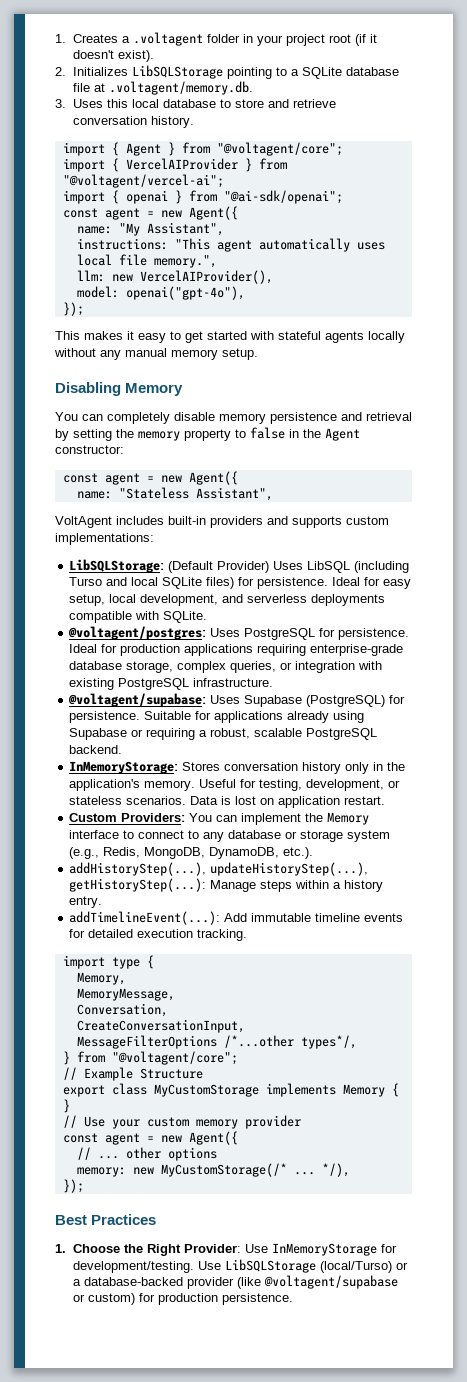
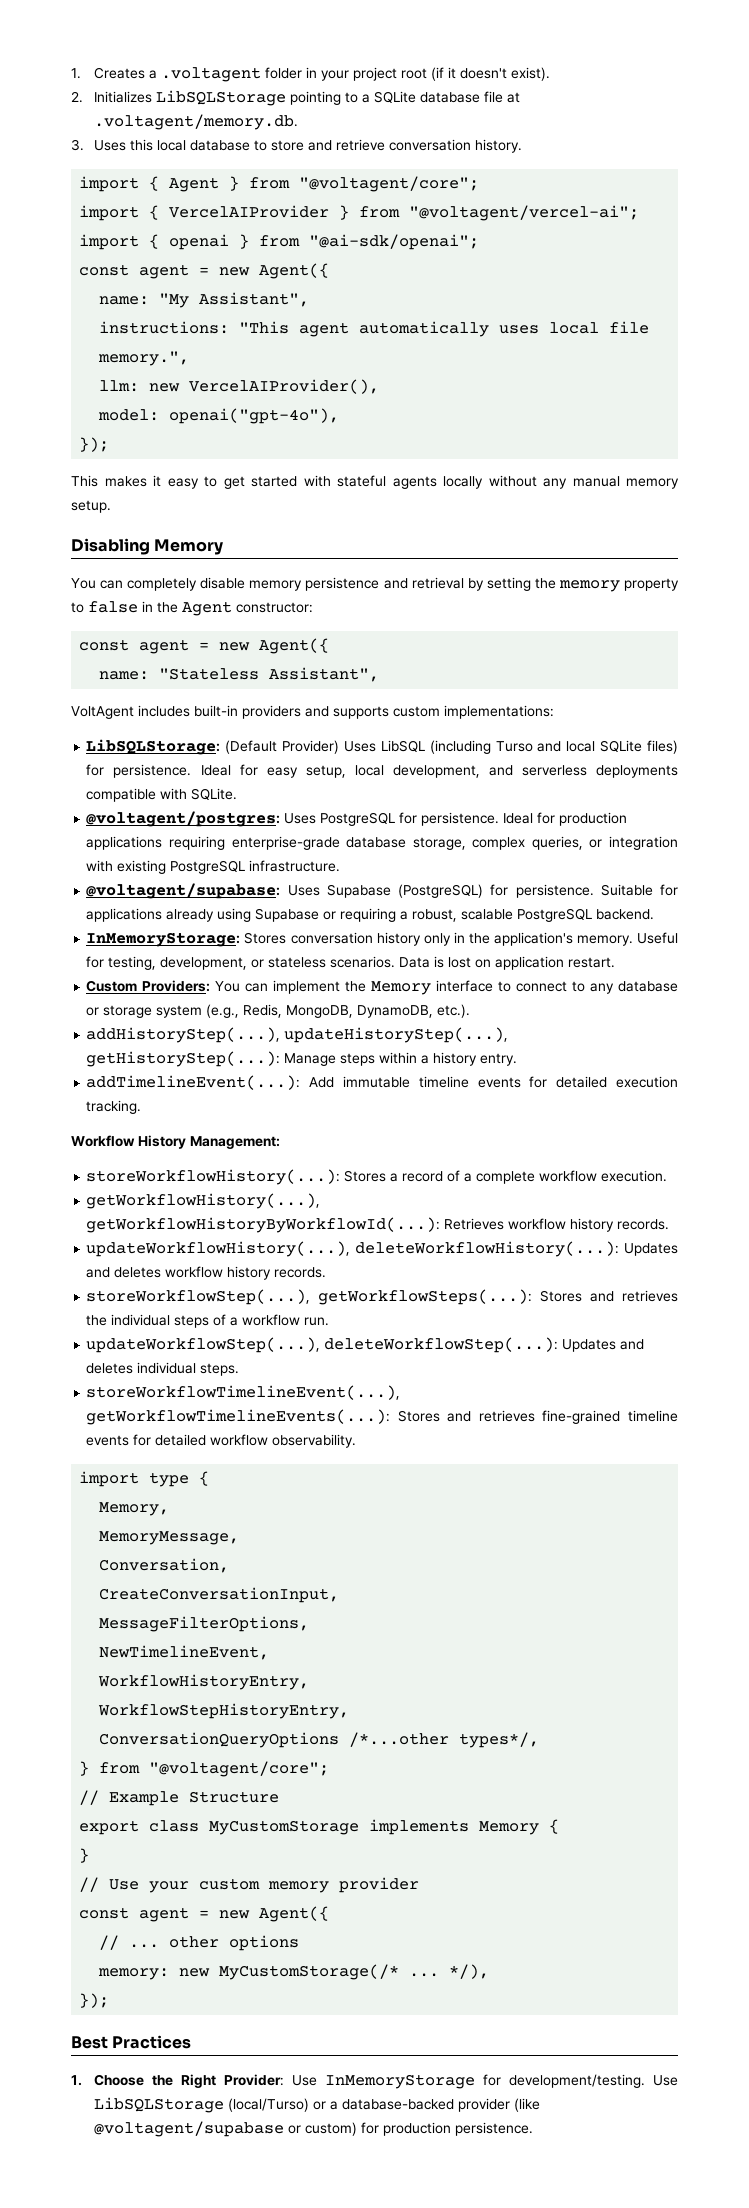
(248, 935) none -> [71,1135,280,1149] [86,1169,668,1185] [86,1193,321,1209] [86,1217,670,1233] [86,1241,678,1257] [86,1266,327,1280] [86,1289,678,1305] [86,1314,330,1328] [86,1337,645,1353] [86,1362,240,1376] [86,1385,401,1400] [86,1409,678,1425] [86,1434,357,1448] // Workflow History Management: // storeWorkflowHistory(...): Stores a record of a complete workflow execution. // getWorkflowHistory(...), getWorkflowHistoryByWorkflowId(...): Retrieves workflow history records. // updateWorkflowHistory(...), deleteWorkflowHistory(...): Updates and deletes workflow history records. // storeWorkflowStep(...), getWorkflowSteps(...): Stores and retrieves the individual steps of a workflow run. // updateWorkflowStep(...), deleteWorkflowStep(...): Updates and deletes individual steps. // storeWorkflowTimelineEvent(...), getWorkflowTimelineEvents(...): Stores and retrieves fine-grained timeline events for detailed workflow observability.
[76,1035,217,1049] MessageFilterOptions -> [99,1616,310,1632] [99,1645,270,1660] [98,1674,310,1690] [98,1703,350,1719] [99,1732,340,1748] MessageFilterOptions, // NewTimelineEvent, // WorkflowHistoryEntry, // WorkflowStepHistoryEntry, // ConversationQueryOptions

